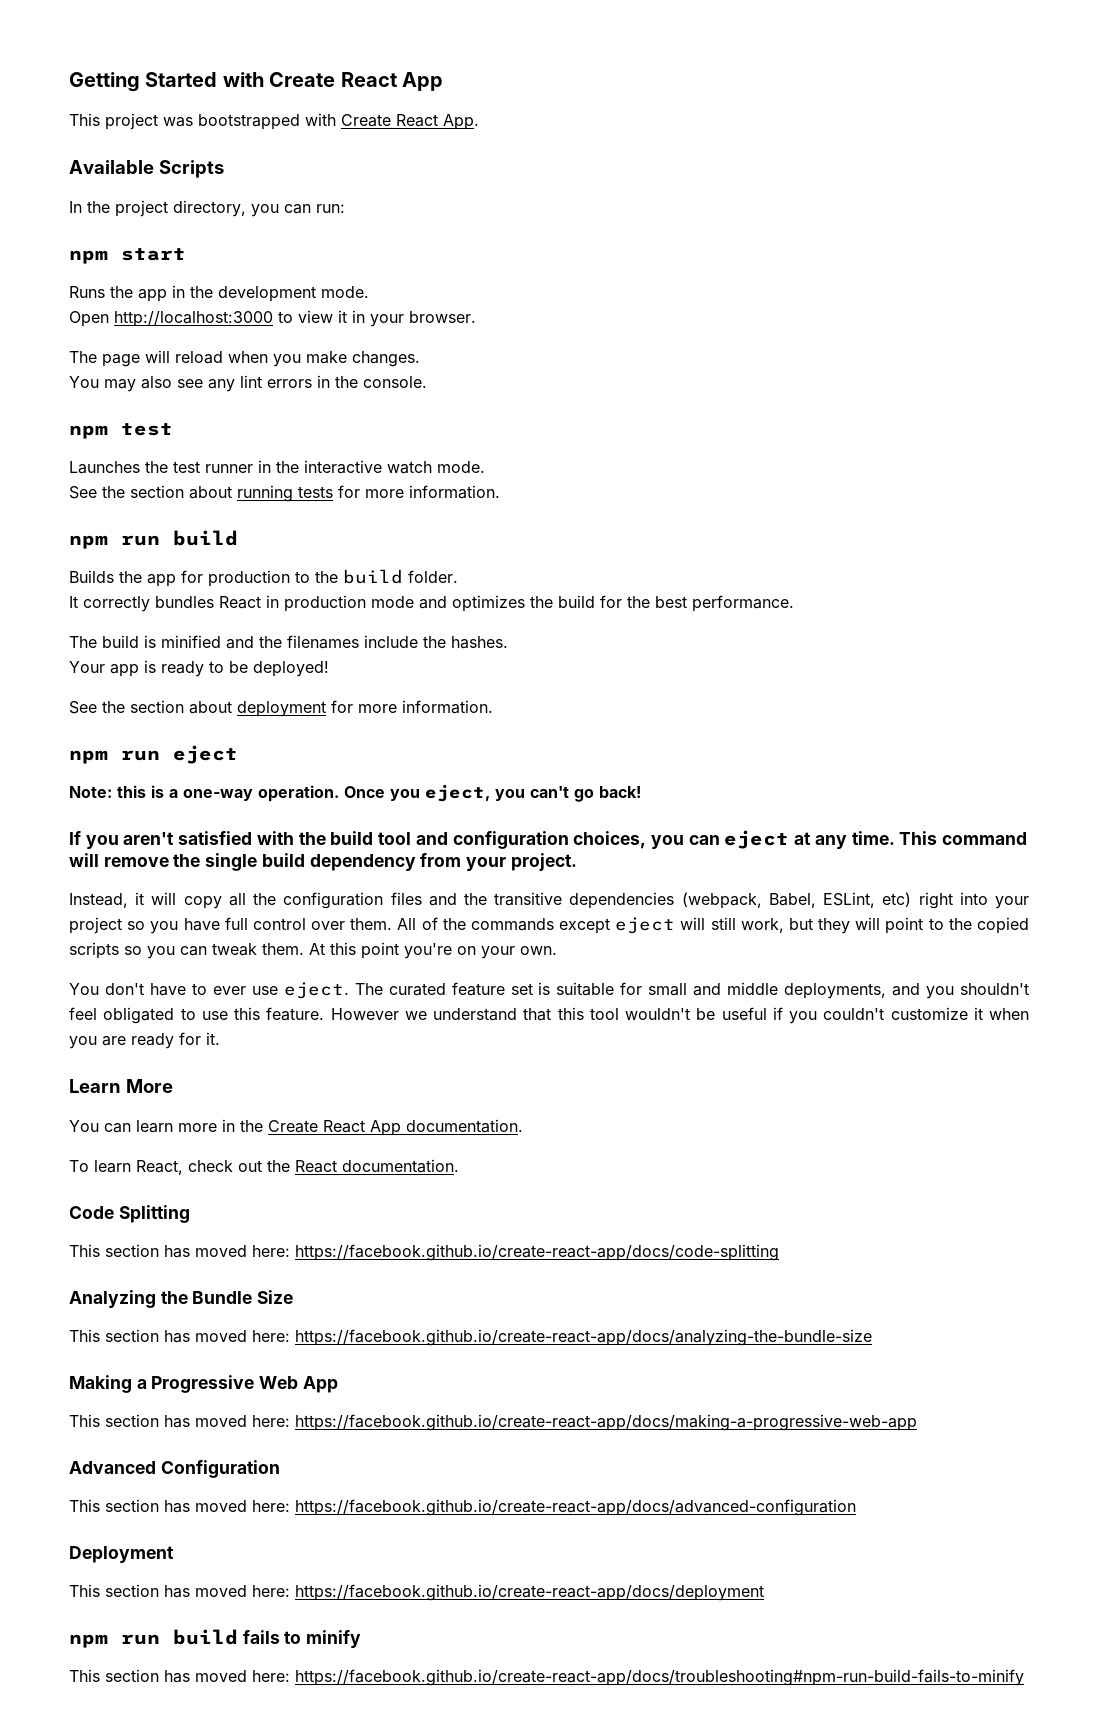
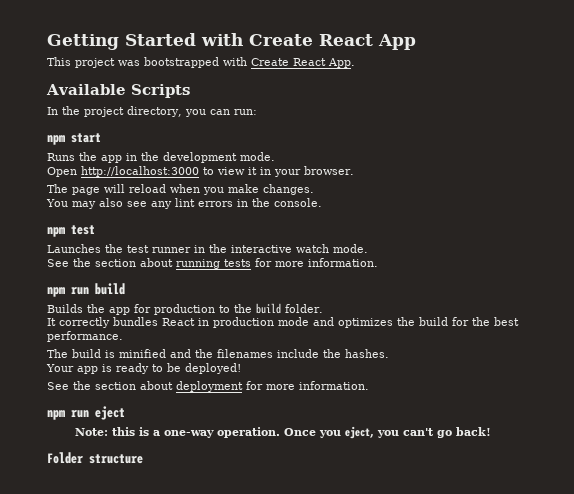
[69,830,1028,849] [69,853,577,871] [69,892,1029,909] [69,917,1029,934] [69,942,557,959] [69,982,1030,999] [69,1007,1029,1024] [69,1032,220,1049] [69,1079,173,1093] [69,1119,523,1136] [69,1159,459,1175] [69,1205,190,1223] [69,1244,779,1261] [69,1290,294,1308] [69,1329,872,1346] [69,1375,338,1393] [69,1414,917,1431] [69,1460,280,1478] [69,1499,856,1516] [69,1546,174,1563] [69,1584,764,1601] [69,1629,362,1648] [69,1669,1024,1686] If you aren't satisfied with the build tool and configuration choices, you can eject at any time. This command will remove the single build dependency from your project. // Instead, it will copy all the configuration files and the transitive dependencies (webpack, Babel, ESLint, etc) right into your project so you have full control over them. All of the commands except eject will still work, but they will point to the copied scripts so you can tweak them. At this point you're on your own. // You don't have to ever use eject. The curated feature set is suitable for small and middle deployments, and you shouldn't feel obligated to use this feature. However we understand that this tool wouldn't be useful if you couldn't customize it when you are ready for it. // Learn More // You can learn more in the Create React App documentation. // To learn React, check out the React documentation. // Code Splitting // This section has moved here: https://facebook.github.io/create-react-app/docs/code-splitting // Analyzing the Bundle Size // This section has moved here: https://facebook.github.io/create-react-app/docs/analyzing-the-bundle-size // Making a Progressive Web App // This section has moved here: https://facebook.github.io/create-react-app/docs/making-a-progressive-web-app // Advanced Configuration // This section has moved here: https://facebook.github.io/create-react-app/docs/advanced-configuration // Deployment // This section has moved here: https://facebook.github.io/create-react-app/docs/deployment // npm run build fails to minify // This section has moved here: https://facebook.github.io/create-react-app/docs/troubleshooting#npm-run-build-fails-to-minify -> [47,452,143,464] Folder structure

